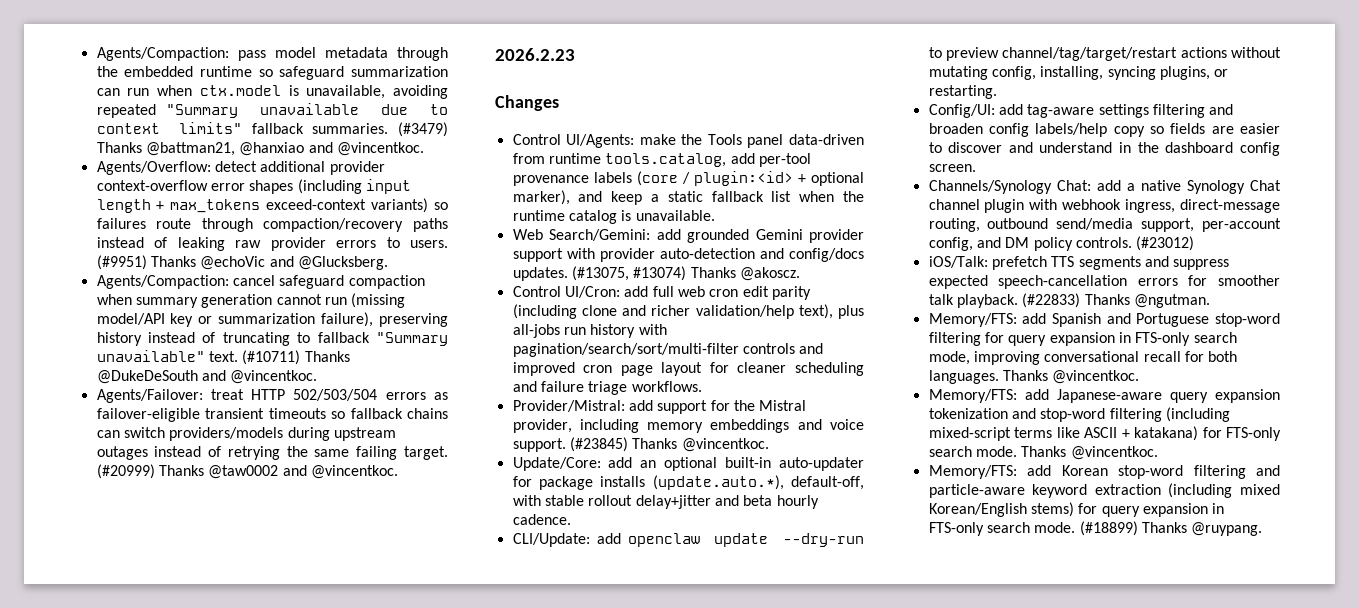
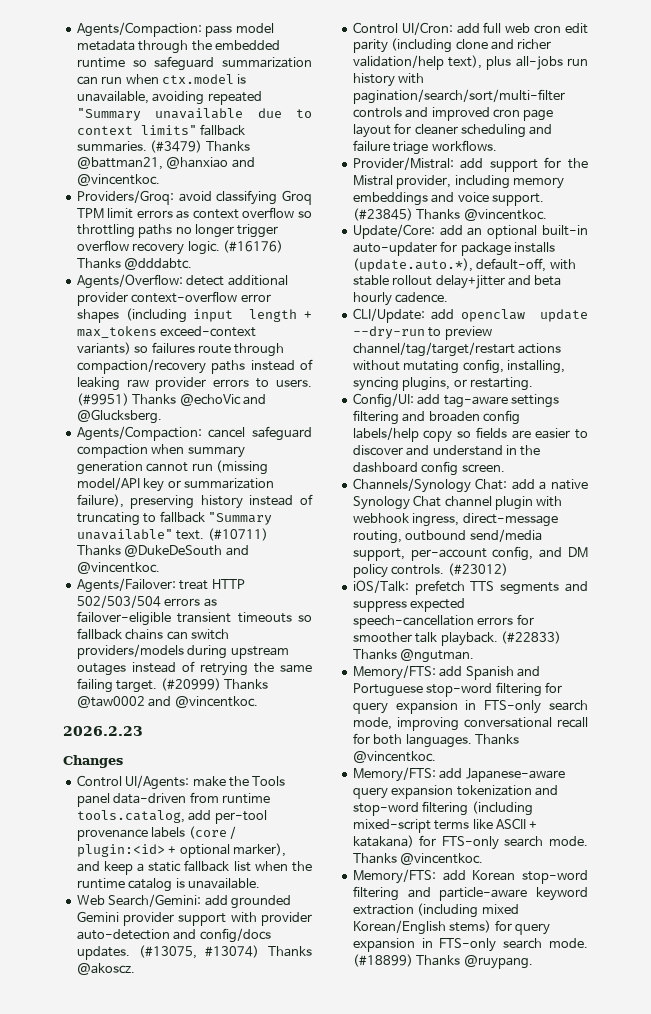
(424, 149) none -> [76,190,312,205] [76,207,312,219] [76,224,279,238] [76,240,283,255] [76,258,193,270] // Providers/Groq: avoid classifying Groq TPM limit errors as context overflow so throttling paths no longer trigger overflow recovery logic. (#16176) Thanks @dddabtc.

